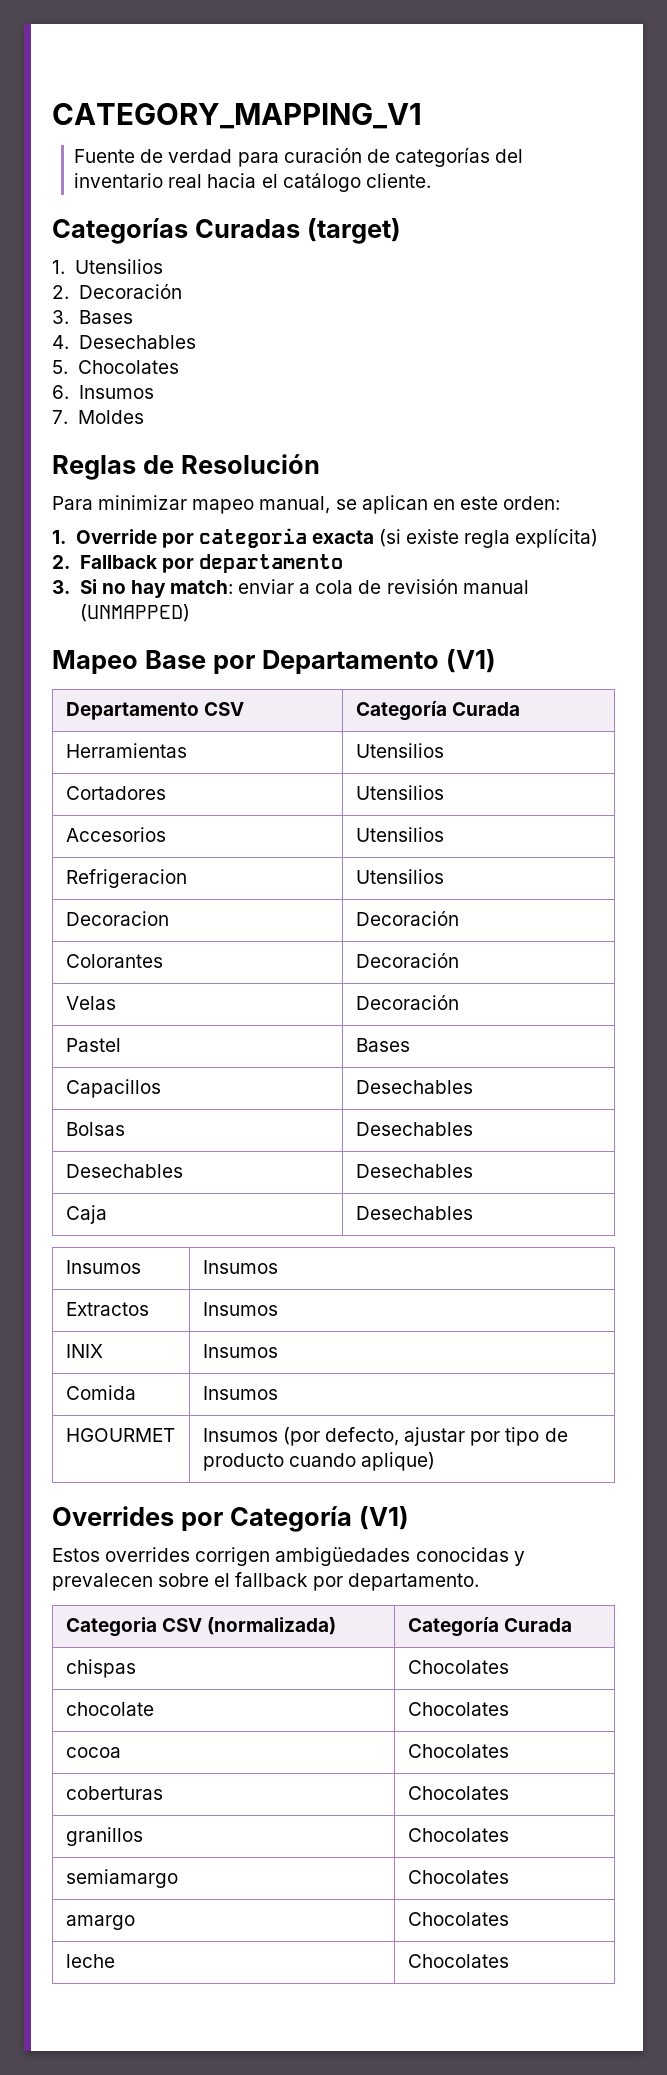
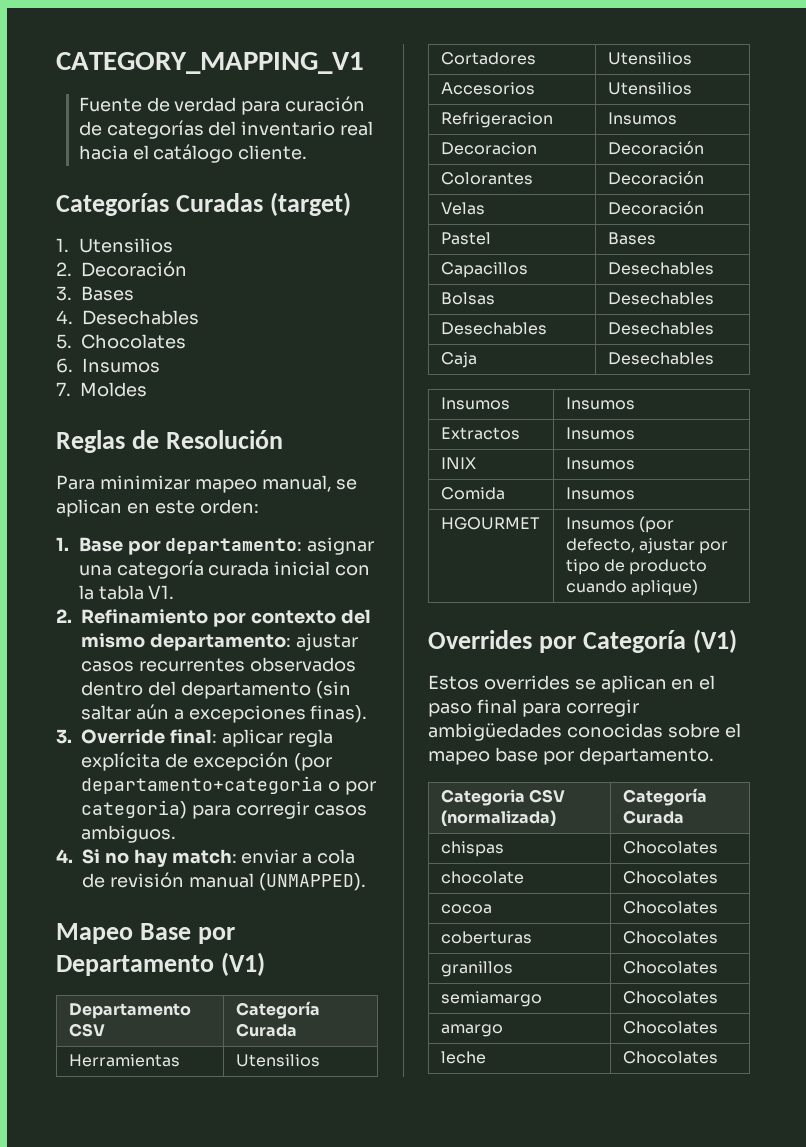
[75,528,599,548] [52,554,343,573] [52,580,70,594] Override por categoria exacta (si existe regla explícita) // 2. Fallback por departamento // 3. -> [78,537,375,555] [78,560,371,579] [78,585,175,600] [56,609,371,627] [81,633,358,651] [81,657,356,672] [81,681,351,699] [81,704,368,723] [56,729,333,747] [81,752,332,771] [81,776,376,795] [81,800,367,819] [81,825,176,843] [56,849,73,863] Base por departamento: asignar una categoría curada inicial con la tabla V1. // 2. Refinamiento por contexto del mismo departamento: ajustar casos recurrentes observados dentro del departamento (sin saltar aún a excepciones finas). // 3. Override final: aplicar regla explícita de excepción (por departamento+categoria o por categoria) para corregir casos ambiguos. // 4.
[79,604,190,622] (UNMAPPED) -> [258,873,366,891] (UNMAPPED).
[355,869,444,884] Utensilios -> [607,112,677,125] Insumos
[195,1547,525,1566] [52,1572,309,1591] corrigen ambigüedades conocidas y prevalecen sobre el fallback -> [574,675,716,693] [428,699,639,717] [428,723,741,741] [428,747,538,765] se aplican en el paso final para corregir ambigüedades conocidas sobre el mapeo base

